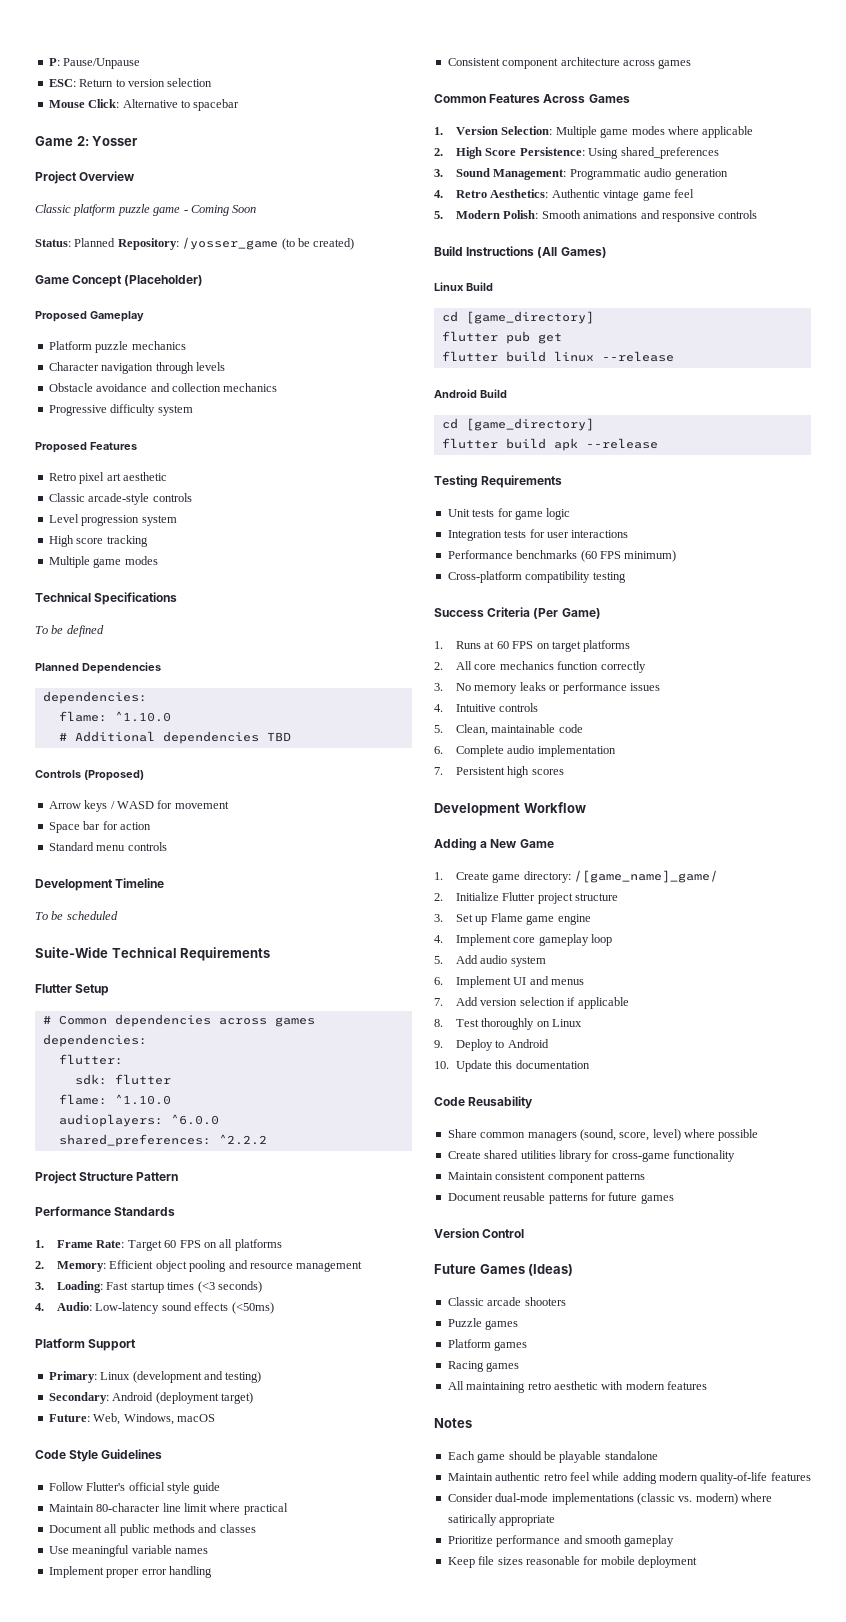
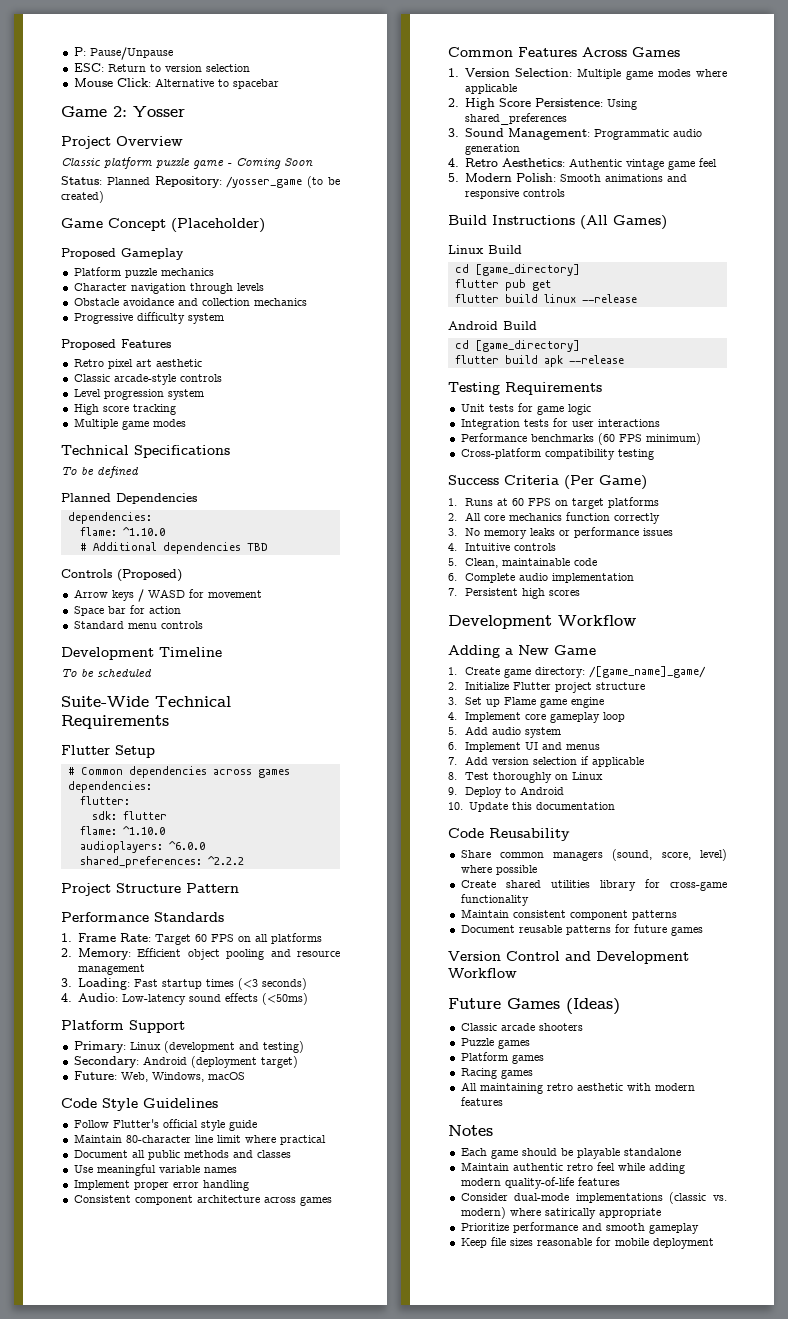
(525, 1233) none -> [565,951,689,964] [448,968,517,978] and Development Workflow

